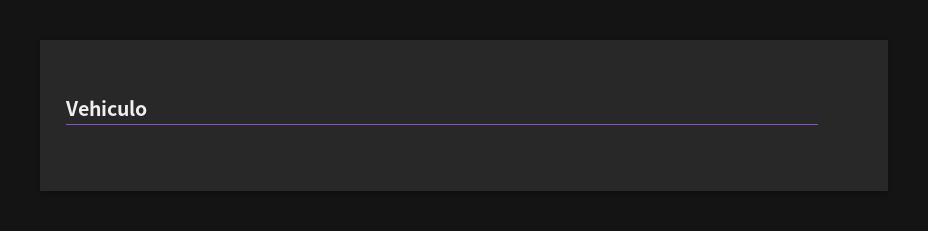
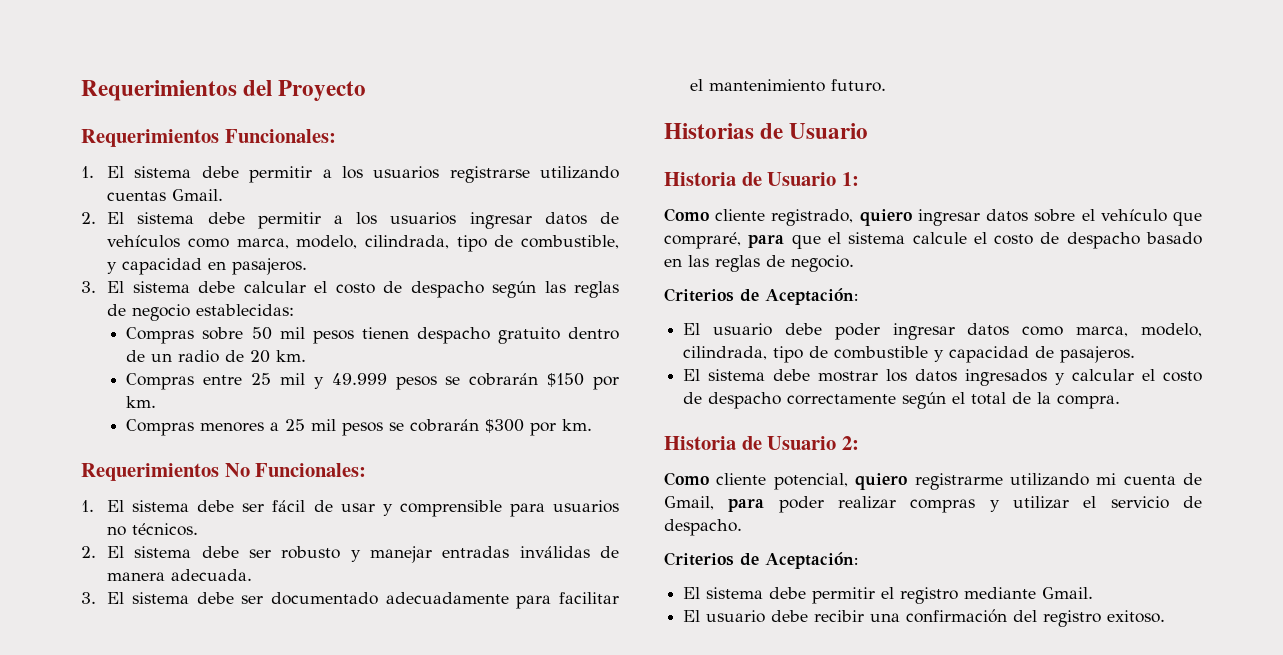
[65,100,147,116] Vehiculo -> [81,80,367,101] [81,129,336,147] [81,166,619,183] [107,189,224,201] [81,212,619,229] [107,235,619,252] [107,258,308,275] [81,281,620,298] [107,304,295,321] [126,327,619,344] [126,350,307,363] [126,373,620,390] [126,396,157,408] [126,419,593,436] [81,463,367,481] [81,500,619,517] [107,523,199,536] [81,546,619,563] [107,569,253,581] [81,592,619,609] [690,79,887,92] [664,123,869,139] [664,172,859,186] [664,208,1202,226] [664,232,1202,249] [664,255,854,272] [664,288,858,305] [683,323,1202,340] [683,346,1136,363] [683,369,1202,386] [683,392,1121,409] [664,436,859,450] [664,472,1202,490] [664,496,1202,513] [664,519,742,536] [664,552,858,569] [683,587,1094,604] [683,609,1166,627] Requerimientos del Proyecto // Requerimientos Funcionales: // 1. El sistema debe permitir a los usuarios registrarse utilizando cuentas Gmail. // 2. El sistema debe permitir a los usuarios ingresar datos de vehículos como marca, modelo, cilindrada, tipo de combustible, y capacidad en pasajeros. // 3. El sistema debe calcular el costo de despacho según las reglas de negocio establecidas: // Compras sobre 50 mil pesos tienen despacho gratuito dentro de un radio de 20 km. // Compras entre 25 mil y 49.999 pesos se cobrarán $150 por km. // Compras menores a 25 mil pesos se cobrarán $300 por km. // Requerimientos No Funcionales: // 1. El sistema debe ser fácil de usar y comprensible para usuarios no técnicos. // 2. El sistema debe ser robusto y manejar entradas inválidas de manera adecuada. // 3. El sistema debe ser documentado adecuadamente para facilitar el mantenimiento futuro. // Historias de Usuario // Historia de Usuario 1: // Como cliente registrado, quiero ingresar datos sobre el vehículo que compraré, para que el sistema calcule el costo de despacho basado en las reglas de negocio. // Criterios de Aceptación: // El usuario debe poder ingresar datos como marca, modelo, cilindrada, tipo de combustible y capacidad de pasajeros. // El sistema debe mostrar los datos ingresados y calcular el costo de despacho correctamente según el total de la compra. // Historia de Usuario 2: // Como cliente potencial, quiero registrarme utilizando mi cuenta de Gmail, para poder realizar compras y utilizar el servicio de despacho. // Criterios de Aceptación: // El sistema debe permitir el registro mediante Gmail. // El usuario debe recibir una confirmación del registro exitoso.

